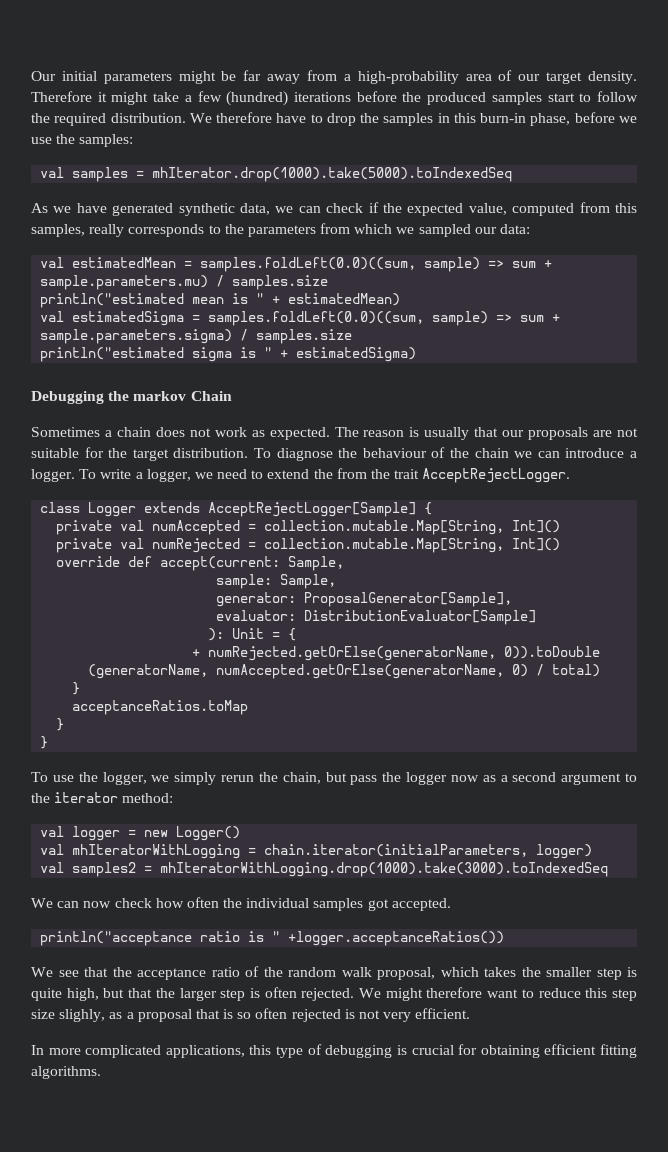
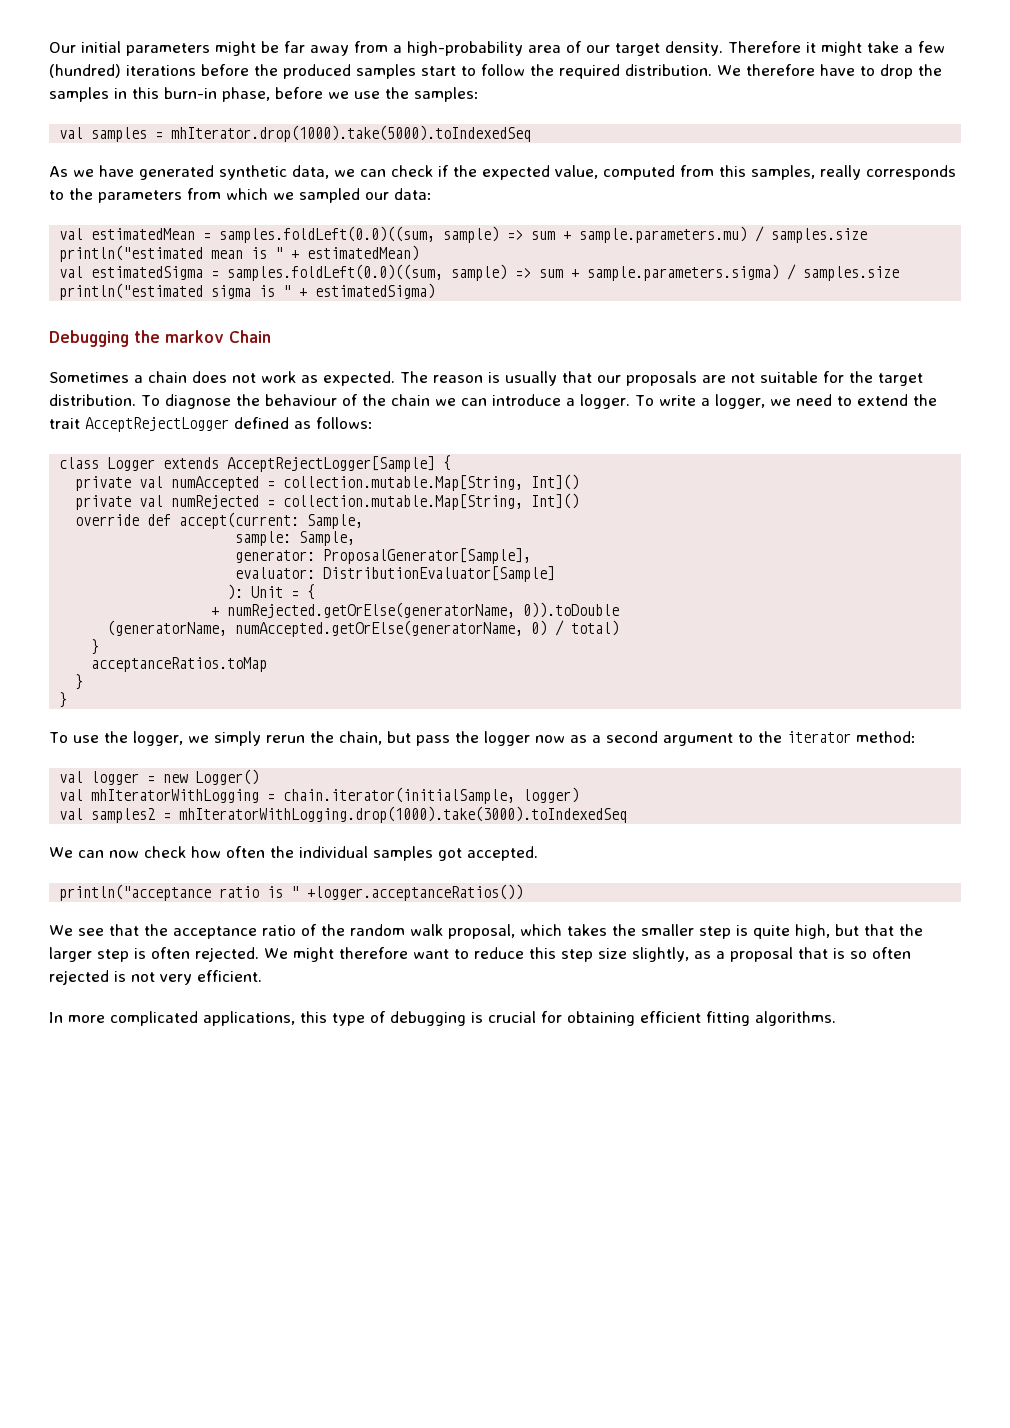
[336,468,571,483] from the trait AcceptRejectLogger. -> [49,417,373,432] trait AcceptRejectLogger defined as follows:
[264,844,529,857] chain.iterator(initialParameters, -> [283,787,516,804] chain.iterator(initialSample,
[59,1009,106,1022] slighly, -> [632,947,689,962] slightly,

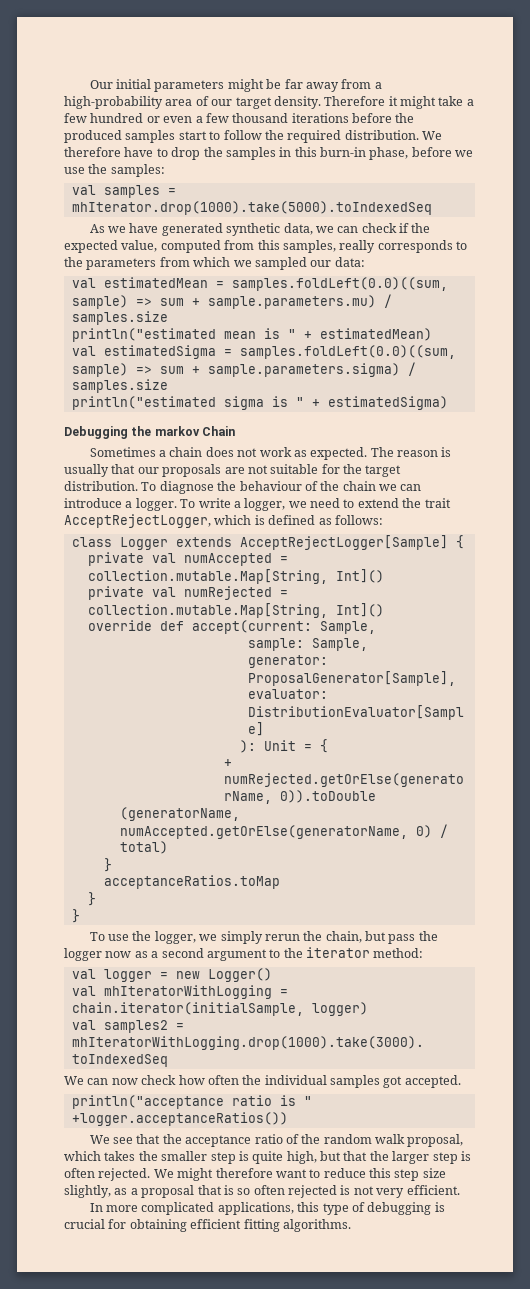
[49,64,121,78] (hundred) -> [90,113,289,123] hundred or even a few thousand
[85,417,229,432] AcceptRejectLogger -> [64,514,265,528] AcceptRejectLogger, which is

